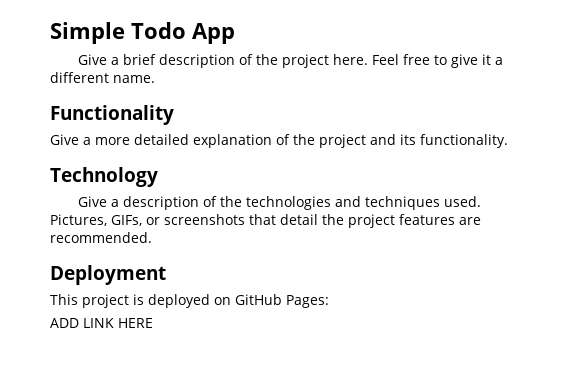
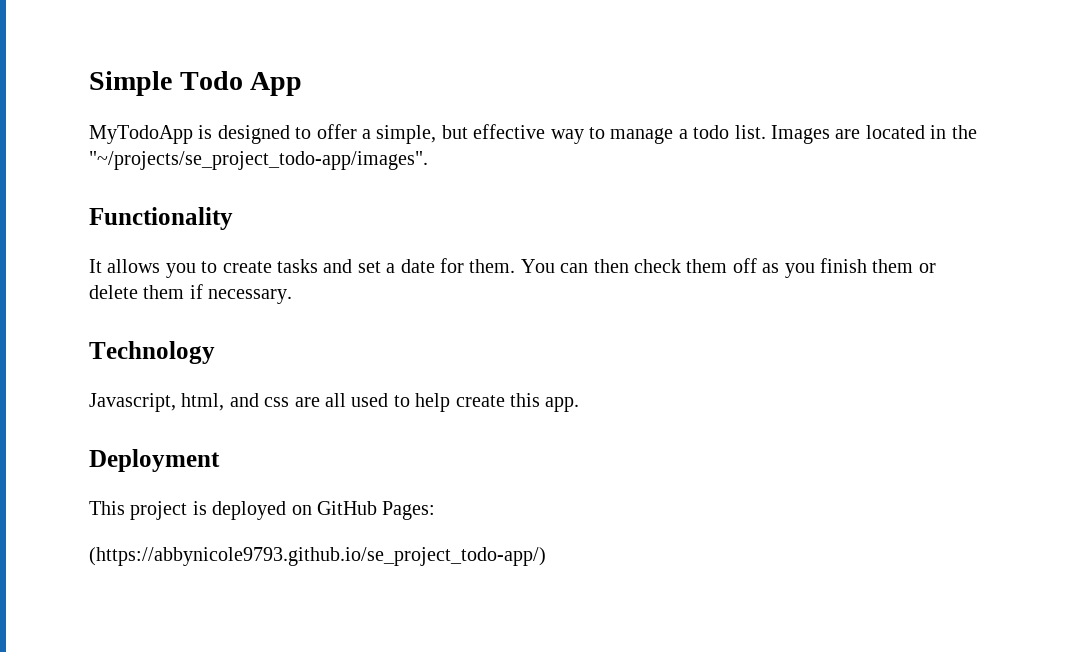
[77,54,503,68] [50,72,155,83] [50,105,174,125] [50,134,508,148] [50,167,158,187] [77,196,481,210] [50,214,481,228] [50,232,152,243] Give a brief description of the project here. Feel free to give it a different name. // Functionality // Give a more detailed explanation of the project and its functionality. // Technology // Give a description of the technologies and techniques used. Pictures, GIFs, or screenshots that detail the project features are recommended. -> [89,124,977,144] [89,151,428,170] [89,207,233,230] [89,258,936,278] [89,284,293,304] [89,341,215,364] [89,393,580,412] MyTodoApp is designed to offer a simple, but effective way to manage a todo list. Images are located in the "~/projects/se_project_todo-app/images". // Functionality // It allows you to create tasks and set a date for them. You can then check them off as you finish them or delete them if necessary. // Technology // Javascript, html, and css are all used to help create this app.
[50,318,153,328] ADD LINK HERE -> [89,547,546,566] (https://abbynicole9793.github.io/se_project_todo-app/)

